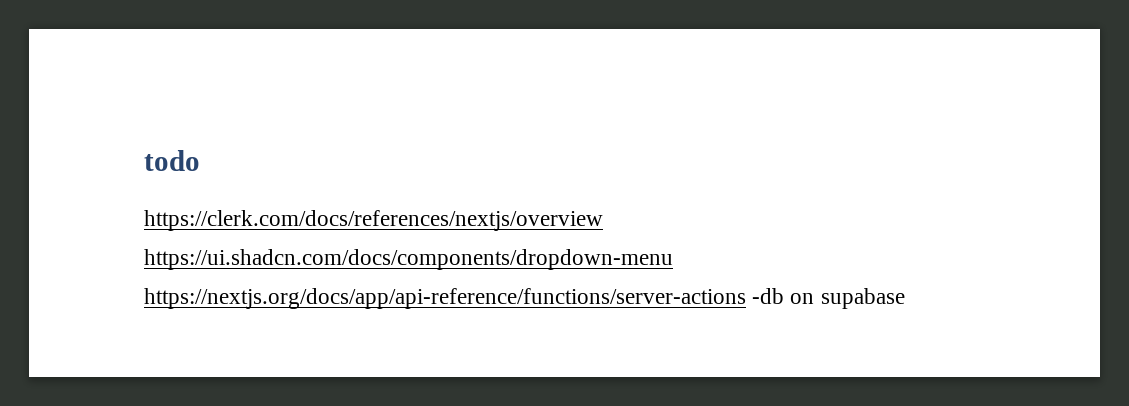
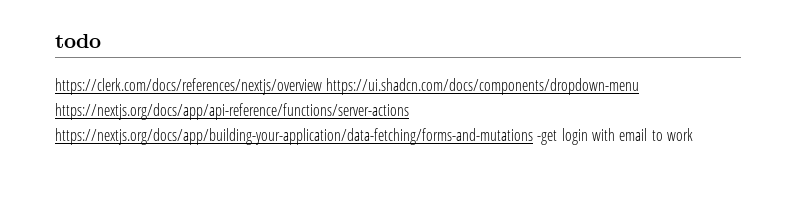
[752,288,905,309] -db on supabase -> [55,128,693,145] https://nextjs.org/docs/app/building-your-application/data-fetching/forms-and-mutations -get login with email to work

